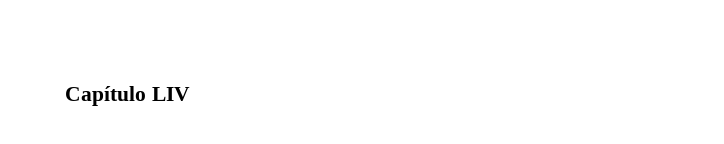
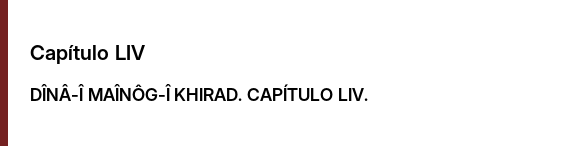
(190, 94) none -> [30,84,368,101] // DÎNÂ-Î MAÎNÔG-Î KHIRAD. CAPÍTULO LIV.

